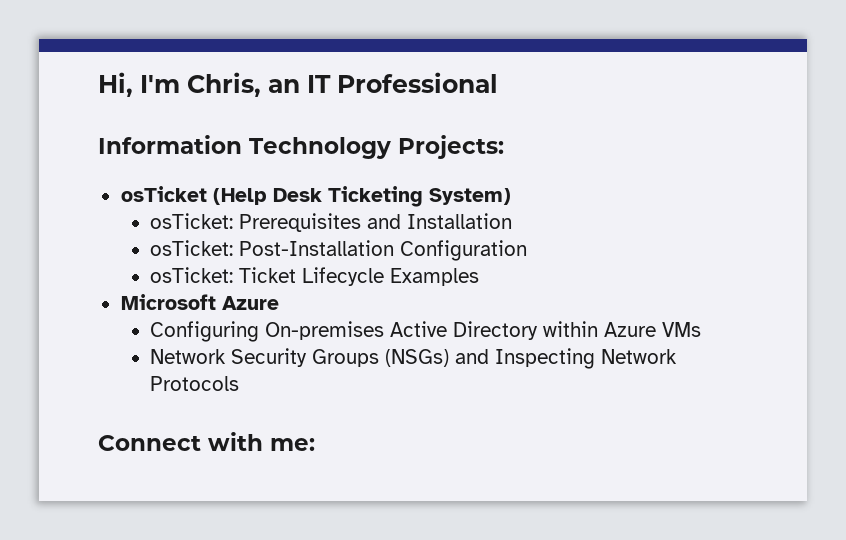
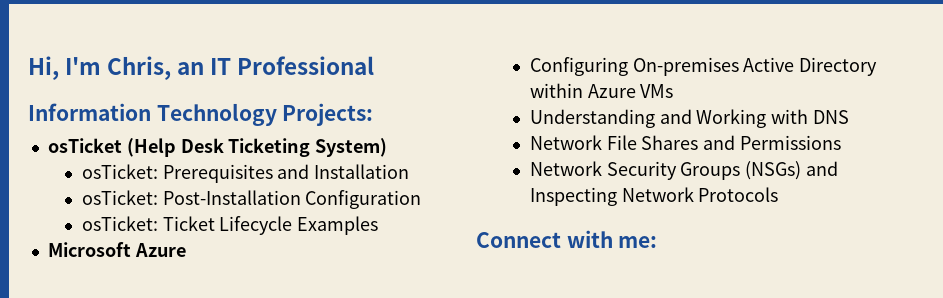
(702, 329) none -> [529,109,850,128] [529,135,842,150] // Understanding and Working with DNS // Network File Shares and Permissions

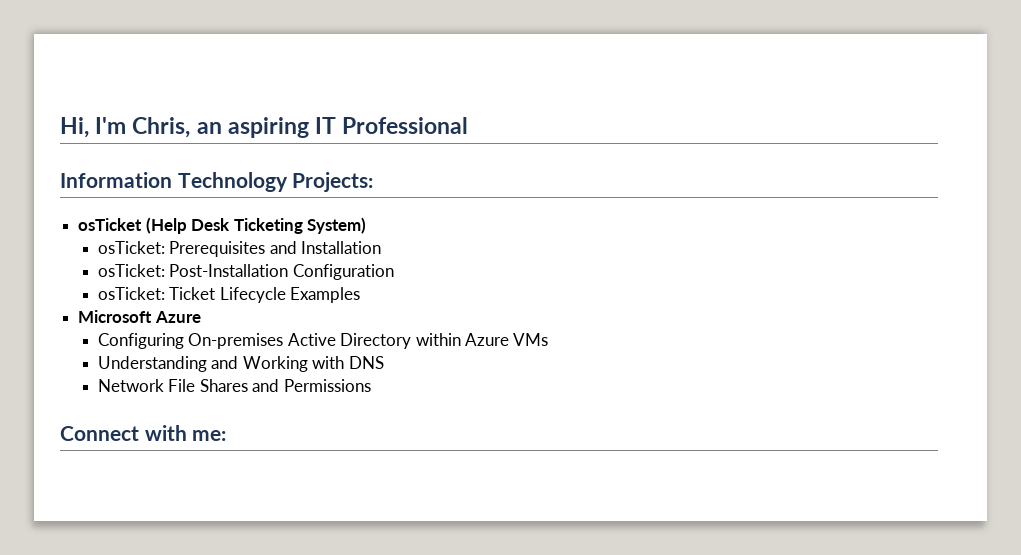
(205, 68) none -> [227,117,309,138] aspiring
[529,161,839,180] [529,187,779,206] // Network Security Groups (NSGs) and Inspecting Network Protocols -> (371, 385) none

